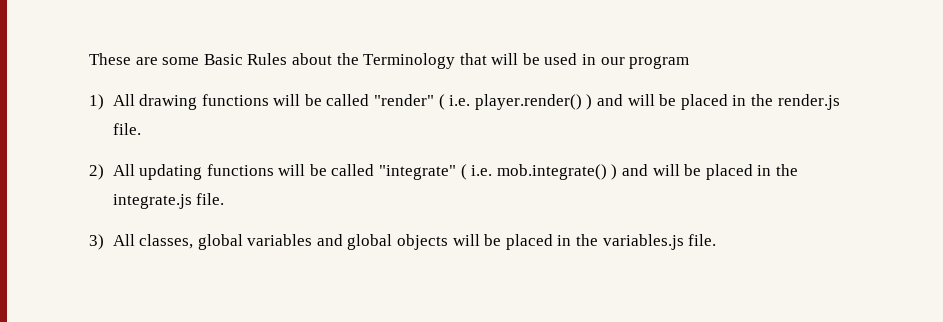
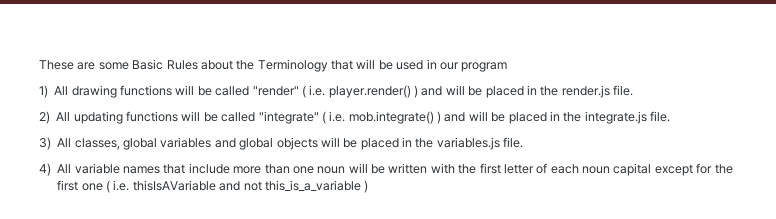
(717, 240) none -> [39,163,733,176] [57,180,369,193] // 4) All variable names that include more than one noun will be written with the first letter of each noun capital except for the first one ( i.e. thisIsAVariable and not this_is_a_variable )

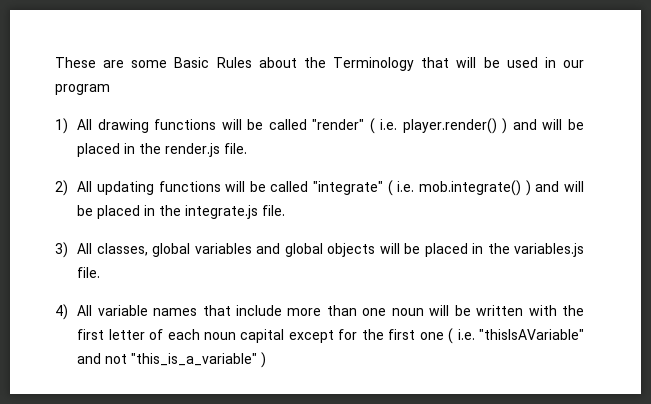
[132,180,216,191] thisIsAVariable -> [479,329,584,340] "thisIsAVariable"
[264,180,361,191] this_is_a_variable -> [131,353,258,366] "this_is_a_variable"

